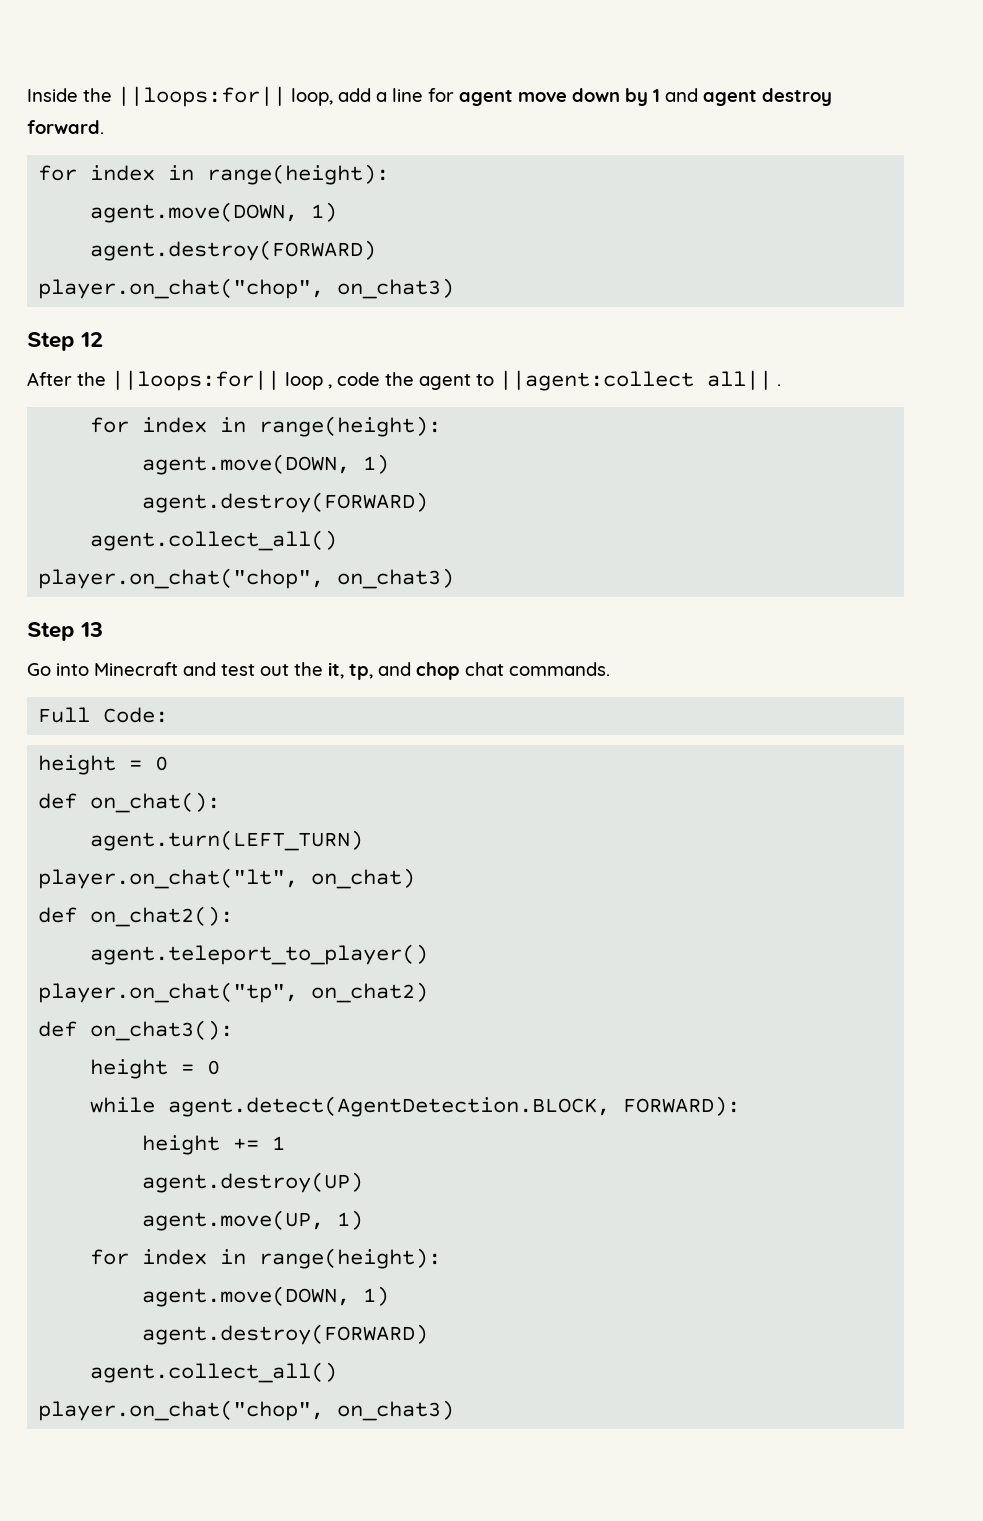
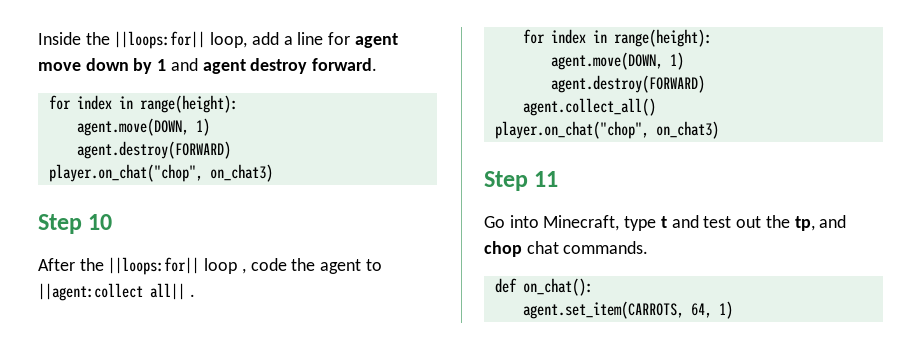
[80,332,104,347] 12 -> [88,214,113,230] 10
[80,622,104,637] 13 -> [534,171,559,187] 11
[94,662,178,676] Minecraft -> [543,215,667,231] Minecraft, type t
[328,662,344,679] it, -> (790, 221) none
[38,707,169,723] [38,755,169,775] [38,792,221,813] [90,830,364,851] [38,868,416,889] [38,906,234,927] [90,944,429,965] [38,982,429,1003] [38,1020,234,1041] [90,1059,221,1079] [90,1096,741,1117] [142,1135,286,1155] [142,1172,364,1193] [142,1210,364,1231] [90,1248,442,1269] [142,1286,390,1307] [142,1324,429,1345] [90,1362,338,1383] [38,1400,455,1421] Full Code: // height = 0 // def on_chat(): // agent.turn(LEFT_TURN) // player.on_chat("lt", on_chat) // def on_chat2(): // agent.teleport_to_player() // player.on_chat("tp", on_chat2) // def on_chat3(): // height = 0 // while agent.detect(AgentDetection.BLOCK, FORWARD): // height += 1 // agent.destroy(UP) // agent.move(UP, 1) // for index in range(height): // agent.move(DOWN, 1) // agent.destroy(FORWARD) // agent.collect_all() // player.on_chat("chop", on_chat3) -> [494,278,593,296] [522,301,733,319] def on_chat(): // agent.set_item(CARROTS, 64, 1)

